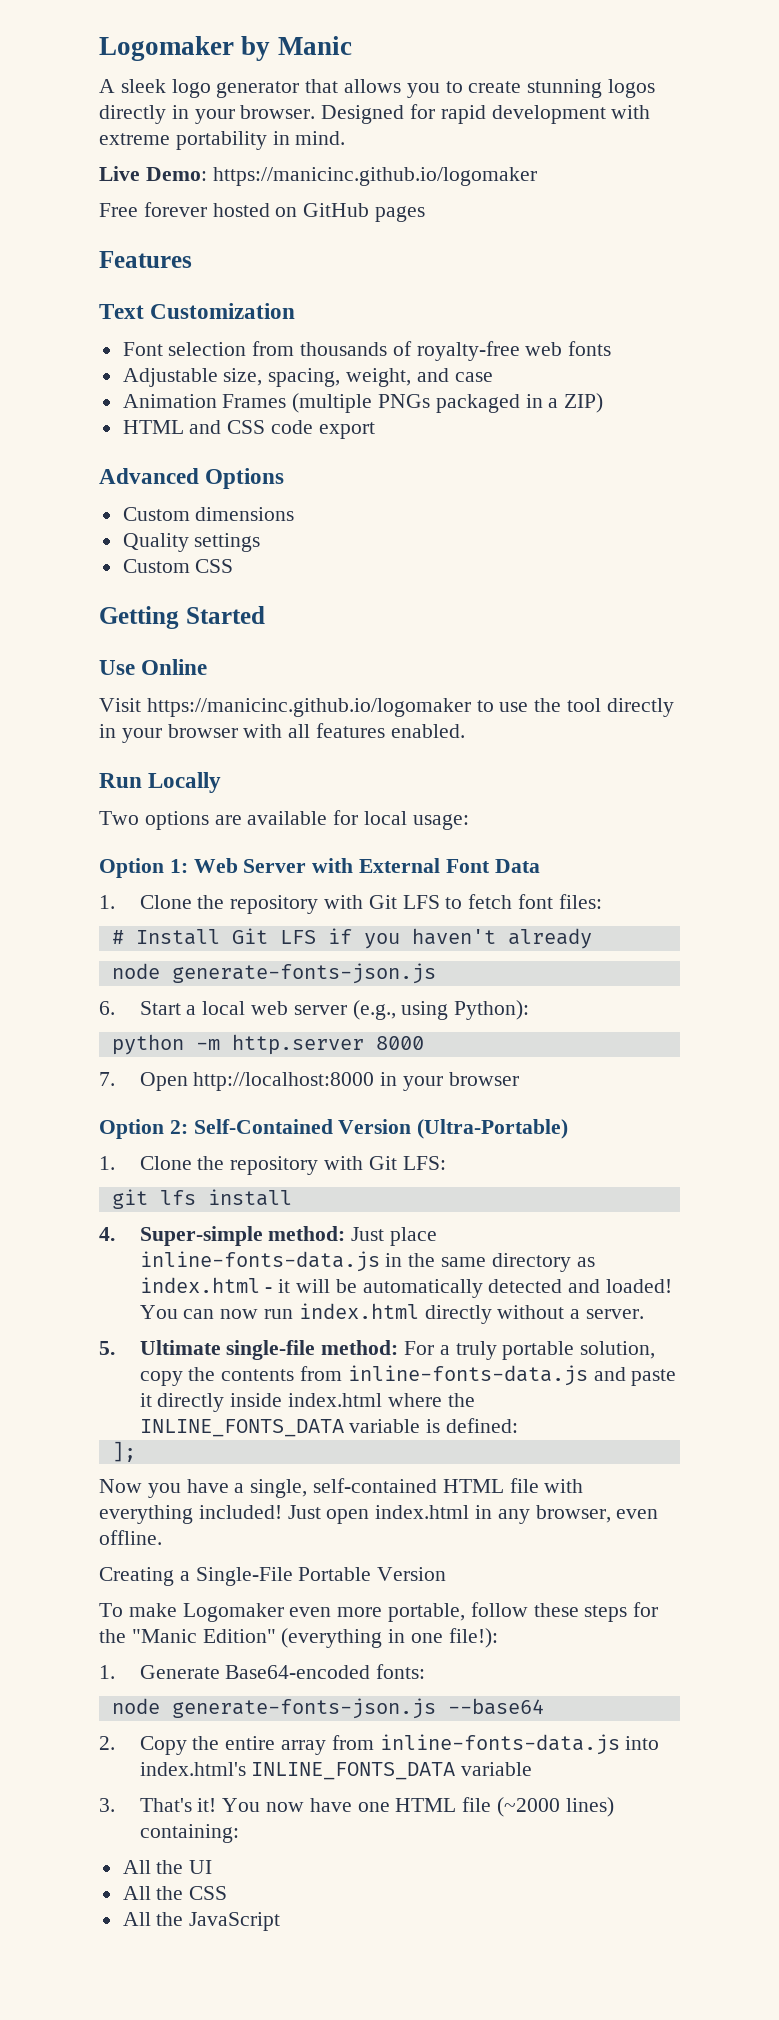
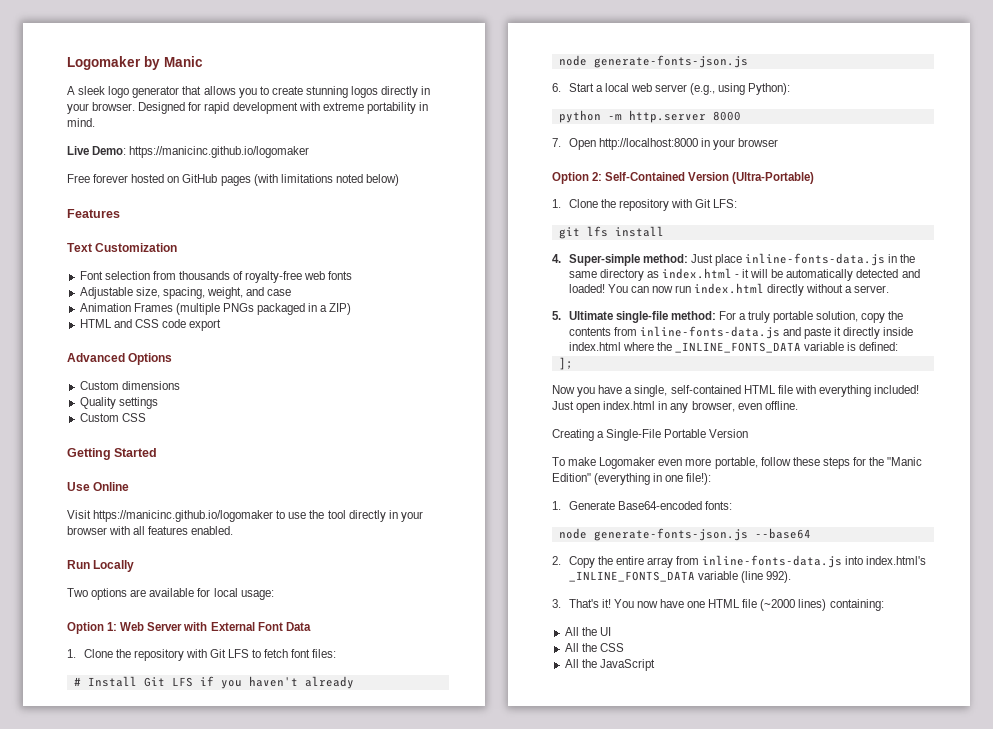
(426, 214) none -> [253,174,399,186] (with limitations noted below)
[139,1419,344,1437] INLINE_FONTS_DATA -> [674,342,801,353] _INLINE_FONTS_DATA
[251,1762,533,1780] INLINE_FONTS_DATA variable -> [568,571,791,583] _INLINE_FONTS_DATA variable (line 992).

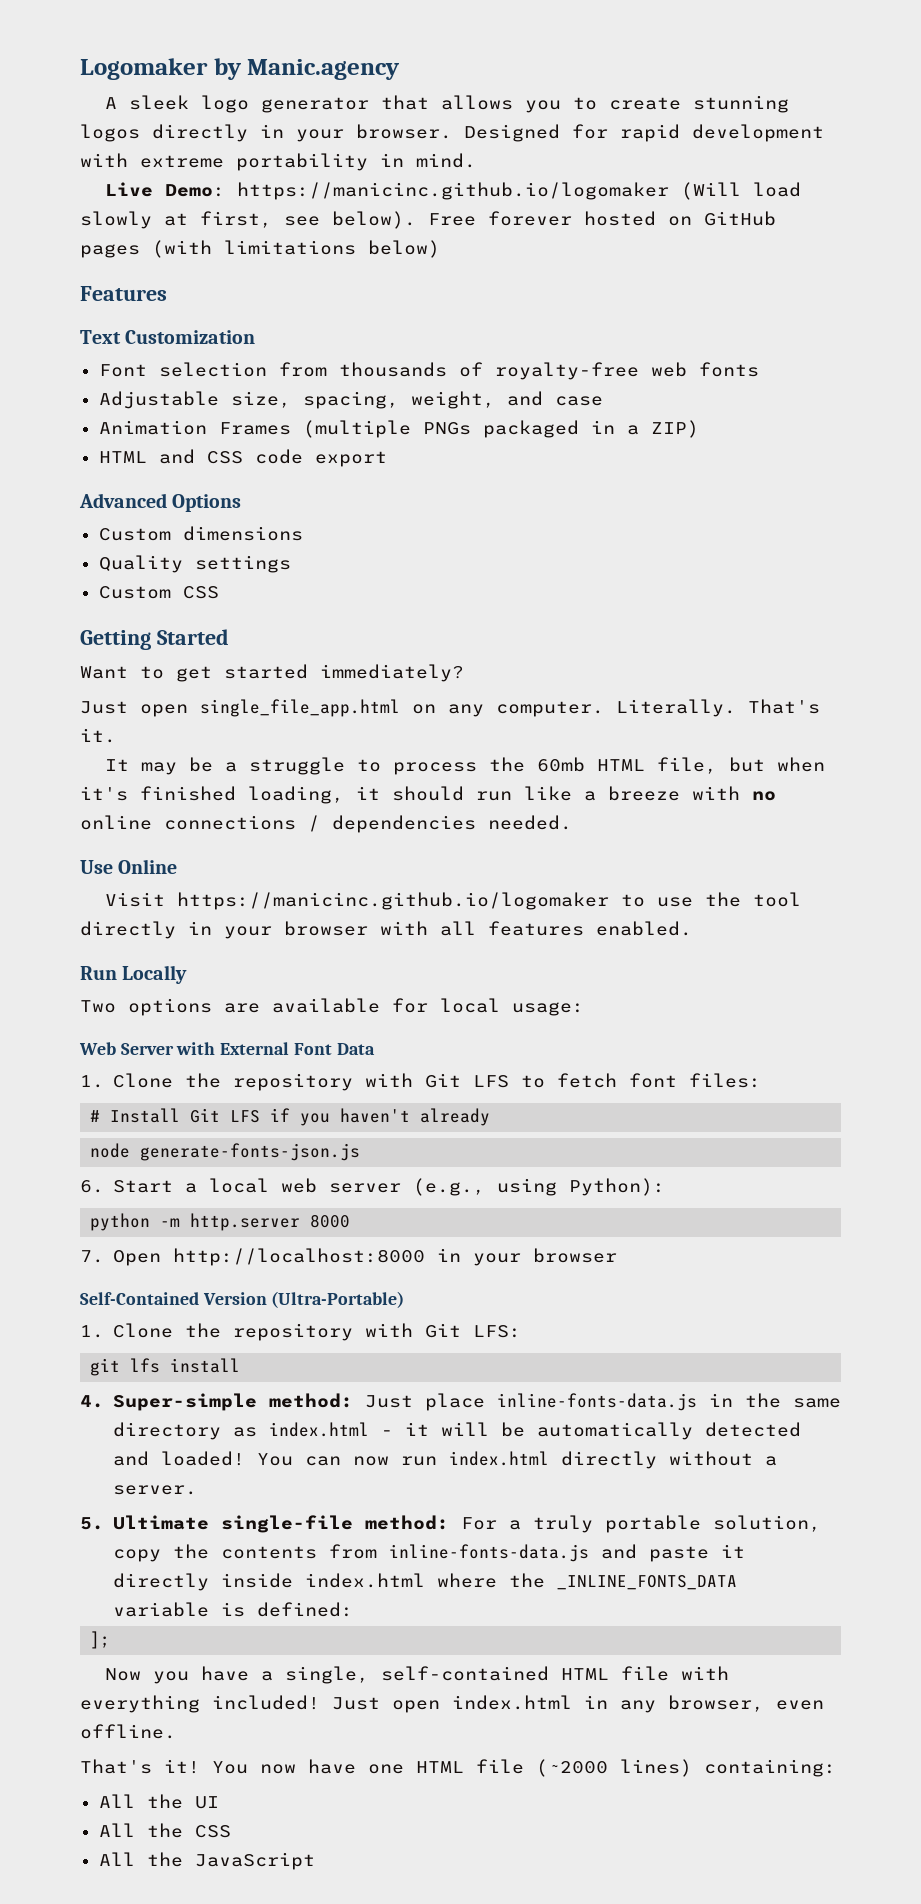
[164,56,203,67] Manic -> [247,59,401,80] Manic.agency
(310, 152) // -> [681,182,802,200] [80,211,416,229] (Will load slowly at first, see below).
[335,174,363,183] noted -> (356, 247) none
(158, 452) none -> [80,664,464,682] [80,699,820,717] [80,728,116,743] [105,757,826,775] [80,786,776,804] [80,815,572,833] // Want to get started immediately? // Just open single_file_app.html on any computer. Literally. That's it. // It may be a struggle to process the 60mb HTML file, but when it's finished loading, it should run like a breeze with no online connections / dependencies needed.
[67,622,118,634] Option 1: -> (584, 1009) none
[552,172,603,184] Option 2: -> (617, 1255) none
[552,429,749,441] [552,457,923,469] [552,473,712,485] [552,501,732,510] [558,528,811,541] [552,555,927,568] [568,571,791,583] [552,599,561,608] Creating a Single-File Portable Version // To make Logomaker even more portable, follow these steps for the "Manic Edition" (everything in one file!): // 1. Generate Base64-encoded fonts: // node generate-fonts-json.js --base64 // 2. Copy the entire array from inline-fonts-data.js into index.html's _INLINE_FONTS_DATA variable (line 992). // 3. -> (176, 1731) none

